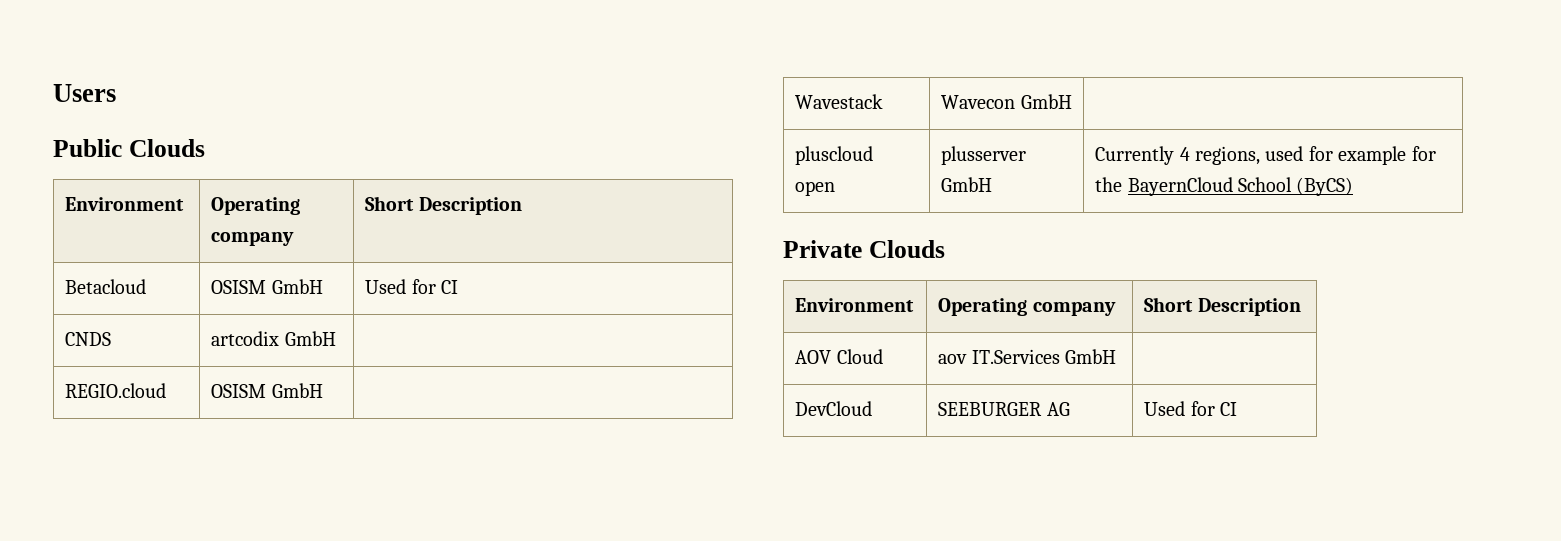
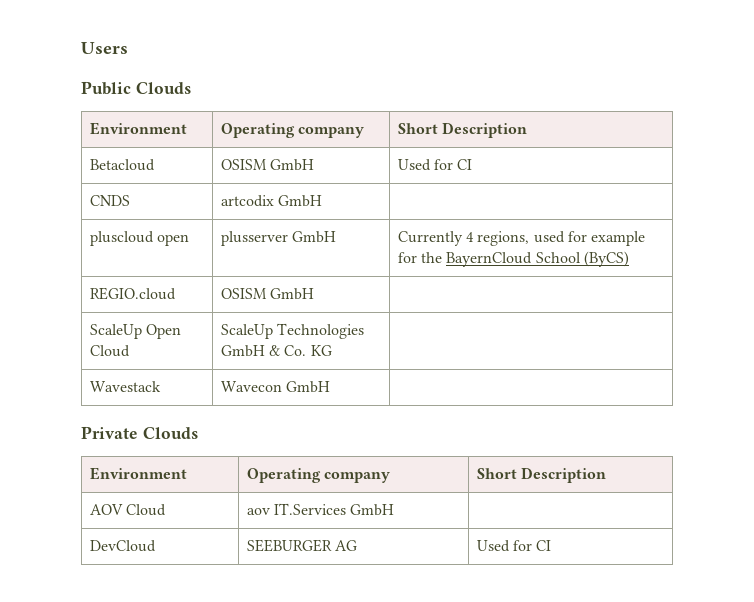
[65,383,167,398] [211,383,323,398] [795,94,884,109] [941,94,1072,109] // REGIO.cloud | OSISM GmbH | // Wavestack | Wavecon GmbH | -> (323, 201) none
(1354, 186) none -> [89,287,176,300] [220,288,315,300] [89,324,182,339] [89,345,130,357] [220,323,365,339] [220,345,332,357] [89,381,161,392] [220,381,331,393] // REGIO.cloud | OSISM GmbH | // ScaleUp Open Cloud | ScaleUp Technologies GmbH & Co. KG | // Wavestack | Wavecon GmbH |

